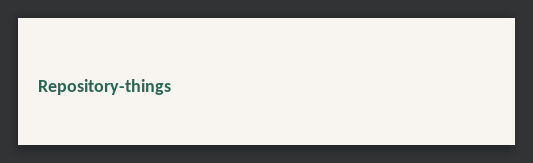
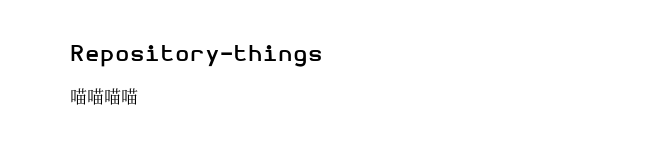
(171, 87) none -> [70,88,138,105] // 喵喵喵喵

